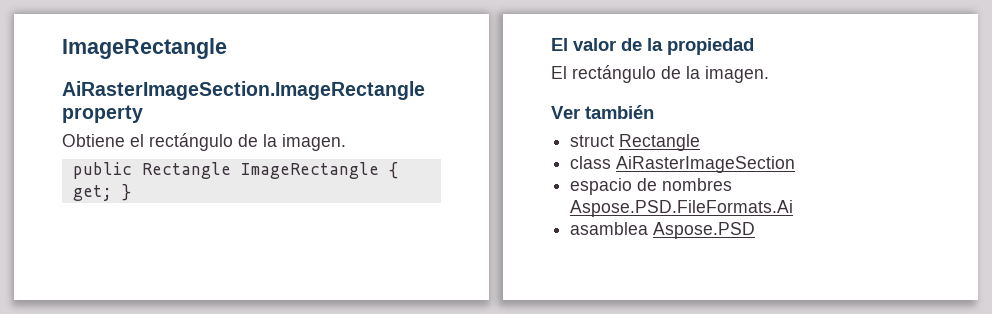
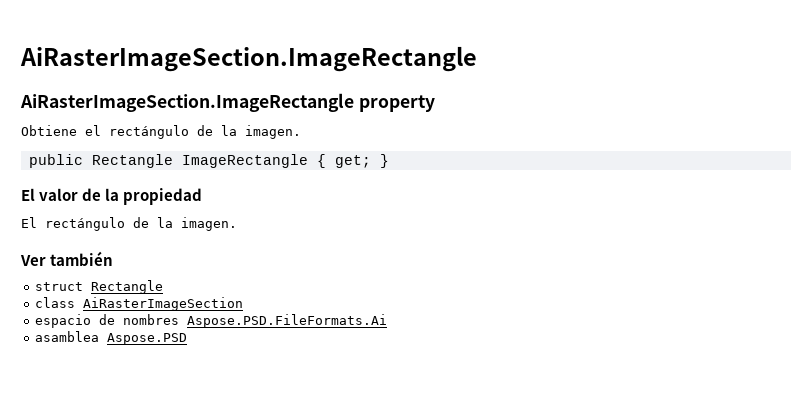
[62,38,227,59] ImageRectangle -> [20,46,477,72] AiRasterImageSection.ImageRectangle

